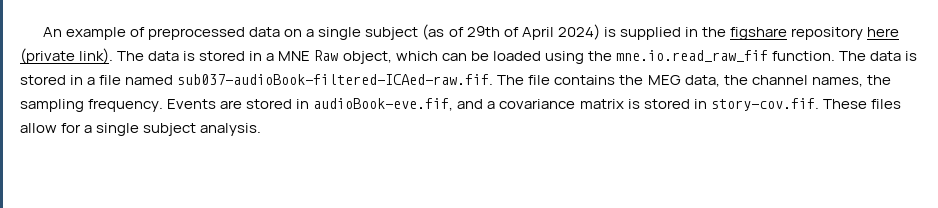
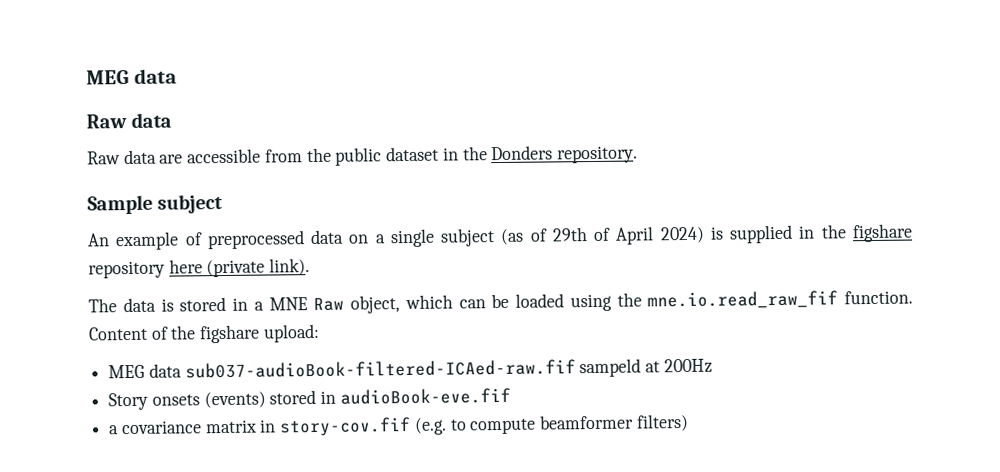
(43, 32) none -> [86,68,177,85] [86,112,173,129] [87,145,638,166] [87,193,224,215] MEG data // Raw data // Raw data are accessible from the public dataset in the Donders repository. // Sample subject //
(114, 56) none -> (311, 267) //
[838,51,918,61] [20,74,891,87] [20,98,901,112] [20,123,262,136] The data is stored in a file named sub037-audioBook-filtered-ICAed-raw.fif. The file contains the MEG data, the channel names, the sampling frequency. Events are stored in audioBook-eve.fif, and a covariance matrix is stored in story-cov.fif. These files allow for a single subject analysis. -> [88,323,320,344] [108,358,713,379] [108,387,511,411] [109,413,689,437] Content of the figshare upload: // MEG data sub037-audioBook-filtered-ICAed-raw.fif sampeld at 200Hz // Story onsets (events) stored in audioBook-eve.fif // a covariance matrix in story-cov.fif (e.g. to compute beamformer filters)

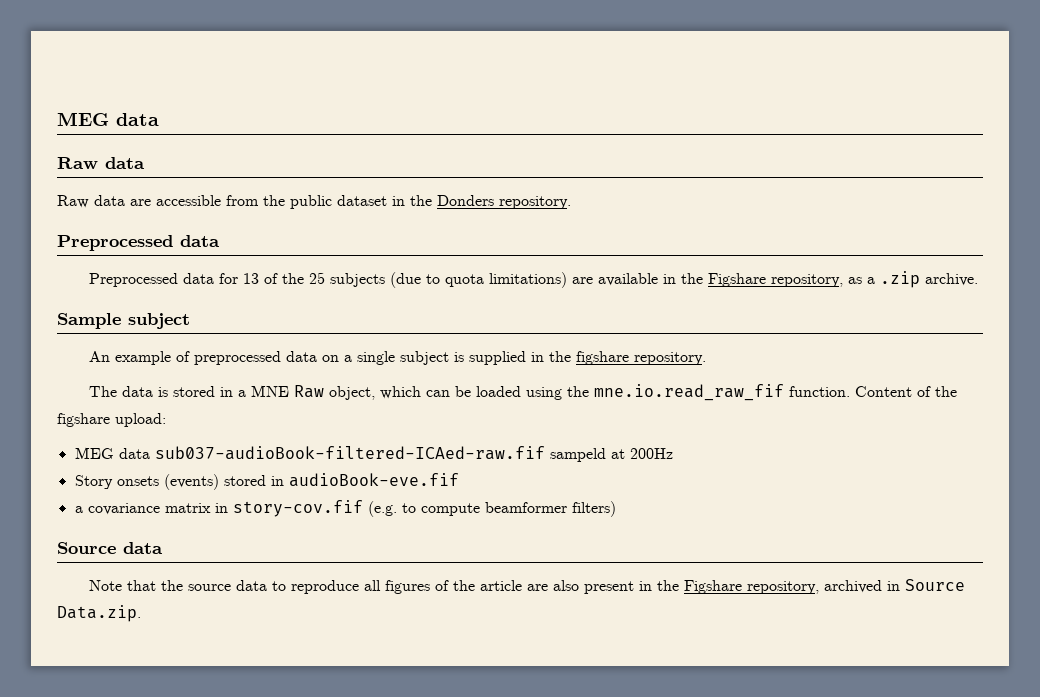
(638, 154) none -> [57,235,220,251] [88,271,978,288] // Preprocessed data // Preprocessed data for 13 of the 25 subjects (due to quota limitations) are available in the Figshare repository, as a .zip archive.
[500,226,705,245] (as of 29th of April 2024) -> (449, 358) none
[88,258,311,279] repository here (private link). -> [633,352,706,365] repository.
(689, 422) none -> [57,542,163,554] [88,579,965,594] [57,605,141,622] // Source data // Note that the source data to reproduce all figures of the article are also present in the Figshare repository, archived in Source Data.zip.

